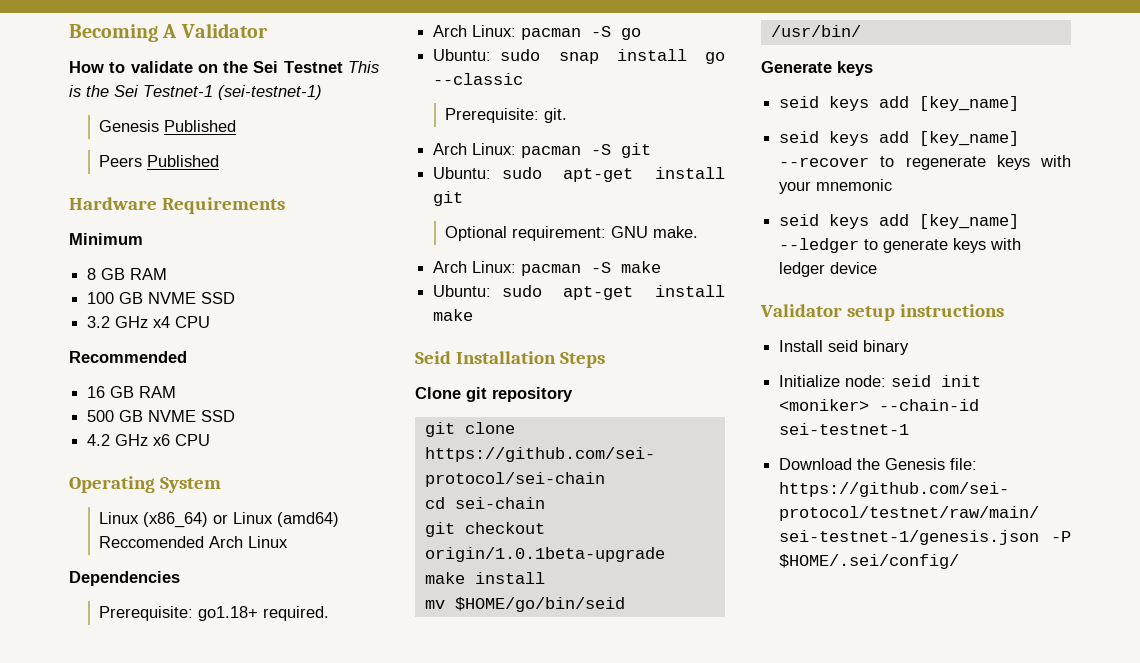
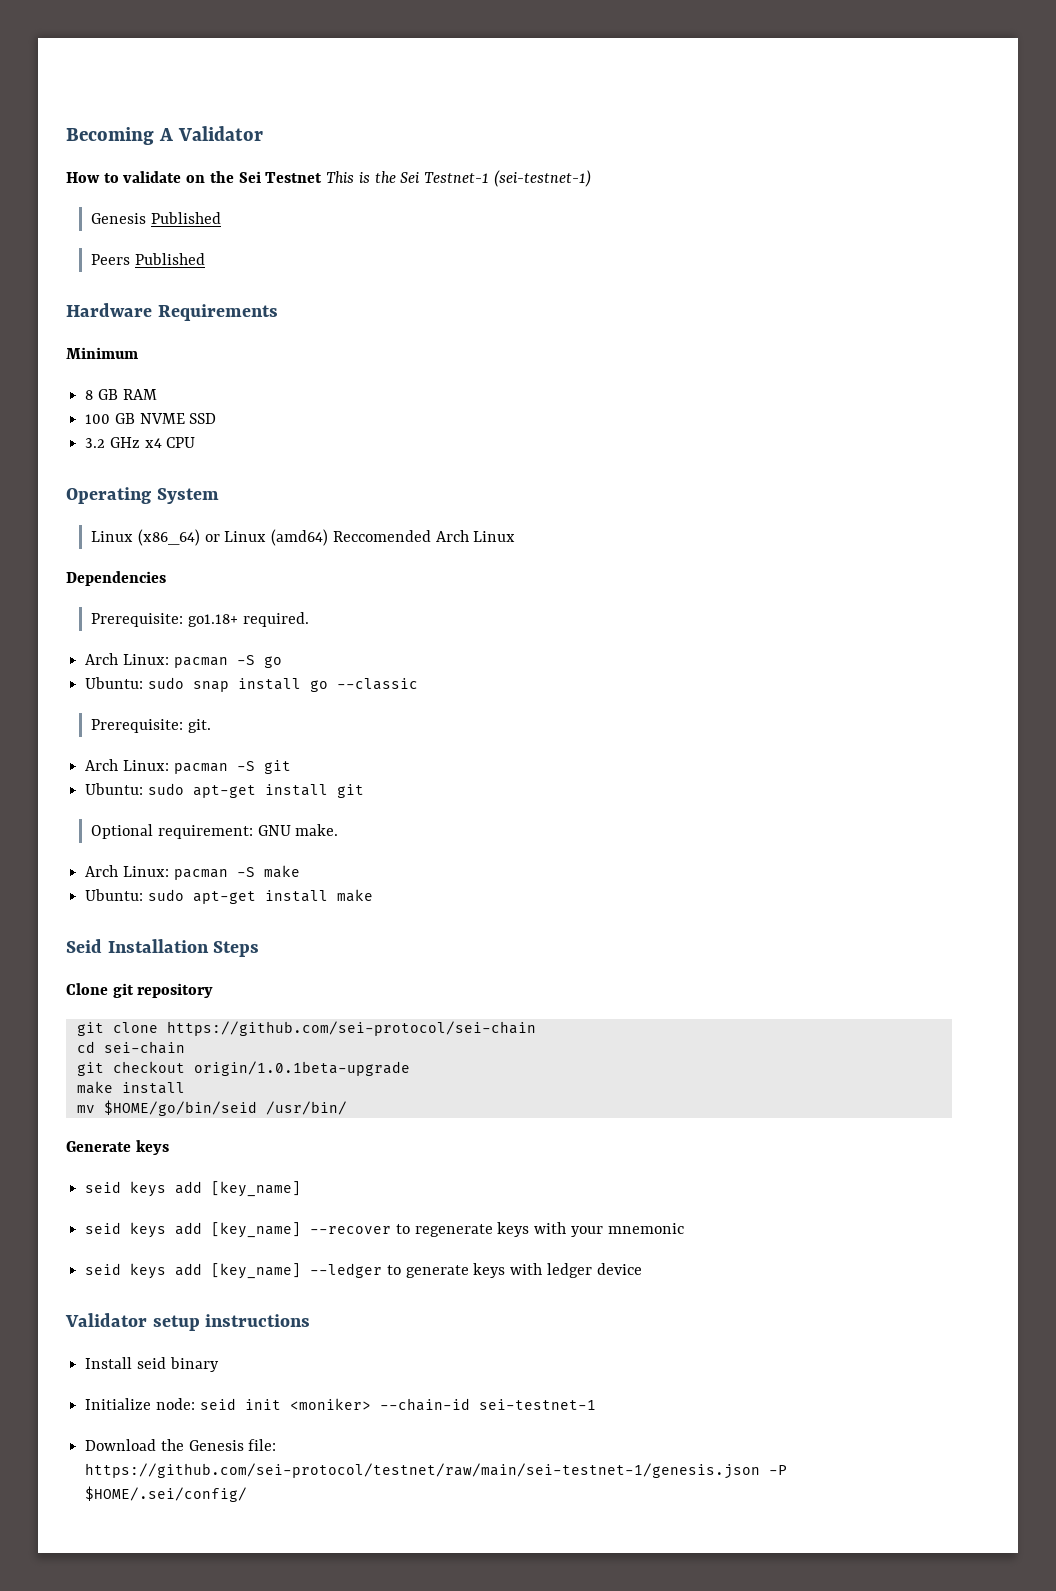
[69,351,187,363] [87,386,177,398] [87,410,236,422] [87,434,211,446] // Recommended // 16 GB RAM // 500 GB NVME SSD // 4.2 GHz x6 CPU -> (196, 442) none

